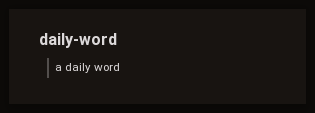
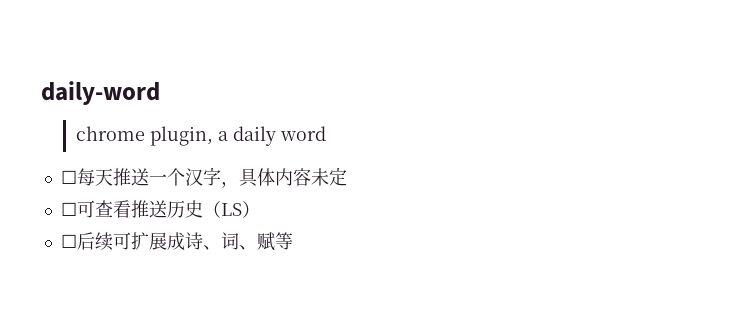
(117, 40) none -> [75,126,213,146] chrome plugin,
(120, 67) none -> [60,167,347,188] [60,200,260,218] [60,232,293,251] // ☐每天推送一个汉字，具体内容未定 // ☐可查看推送历史（LS） // ☐后续可扩展成诗、词、赋等

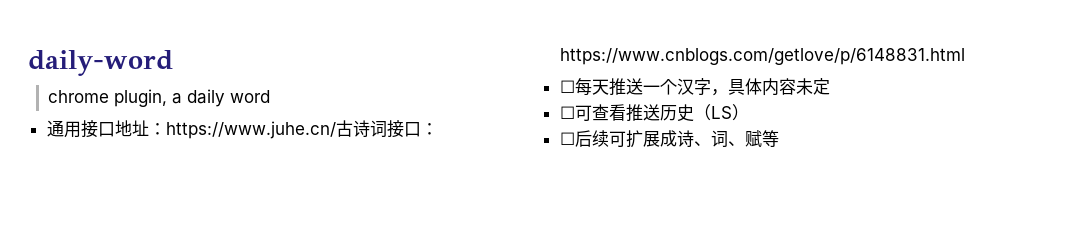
(326, 133) none -> [46,120,438,139] [559,48,965,65] // 通用接口地址：https://www.juhe.cn/古诗词接口：https://www.cnblogs.com/getlove/p/6148831.html

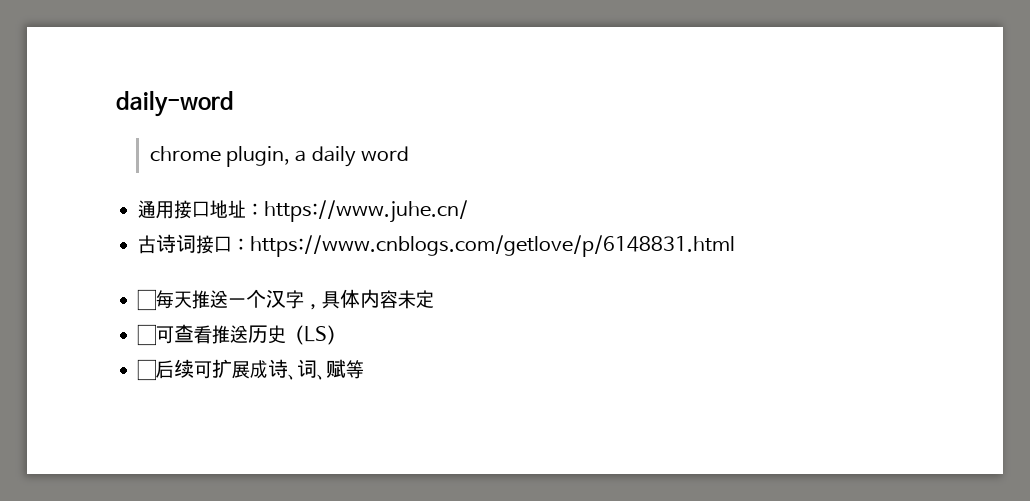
(336, 130) none -> (468, 211) //

